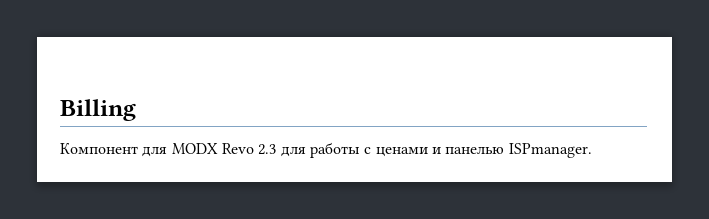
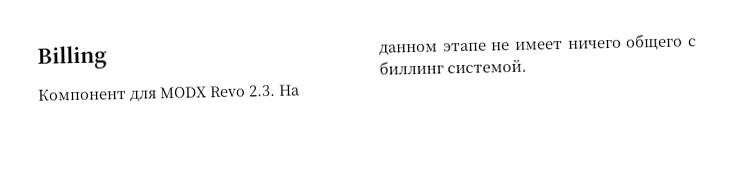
[258,142,592,158] 2.3 для работы с ценами и панелью ISPmanager. -> [248,84,300,97] [379,33,697,56] [379,59,527,75] 2.3. На данном этапе не имеет ничего общего с биллинг системой.

